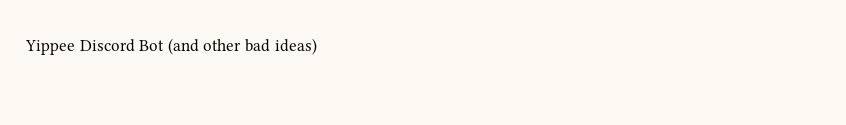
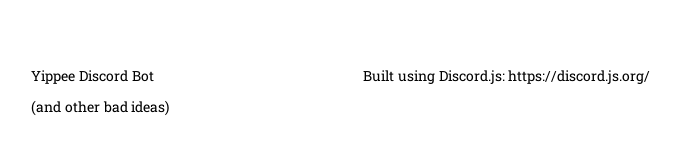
(165, 45) none -> (154, 76) //
(317, 46) none -> [363,70,651,84] // Built using Discord.js: https://discord.js.org/

